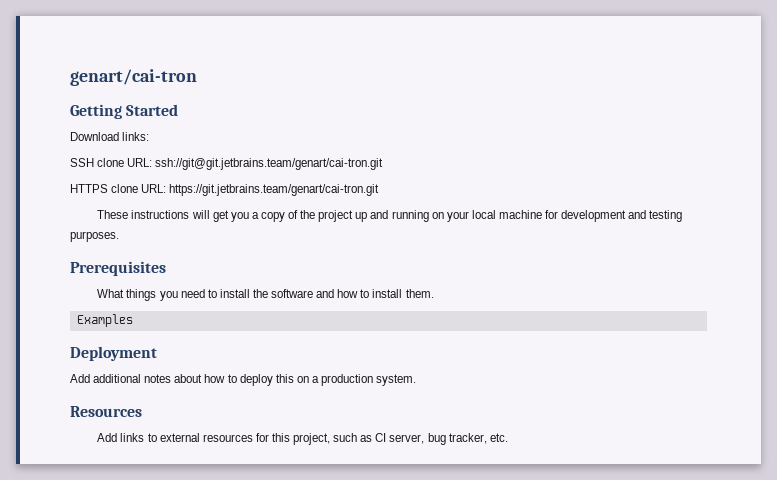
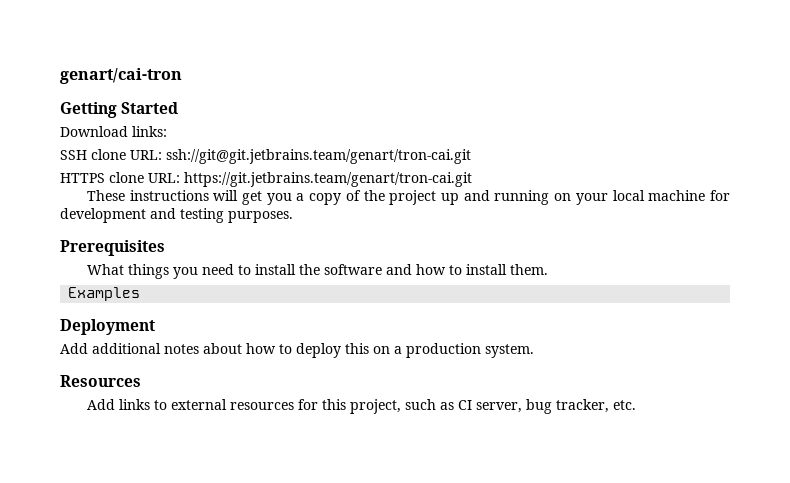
[155,158,384,170] ssh://git@git.jetbrains.team/genart/cai-tron.git -> [166,149,471,164] ssh://git@git.jetbrains.team/genart/tron-cai.git
[169,184,380,196] https://git.jetbrains.team/genart/cai-tron.git -> [184,172,472,187] https://git.jetbrains.team/genart/tron-cai.git

